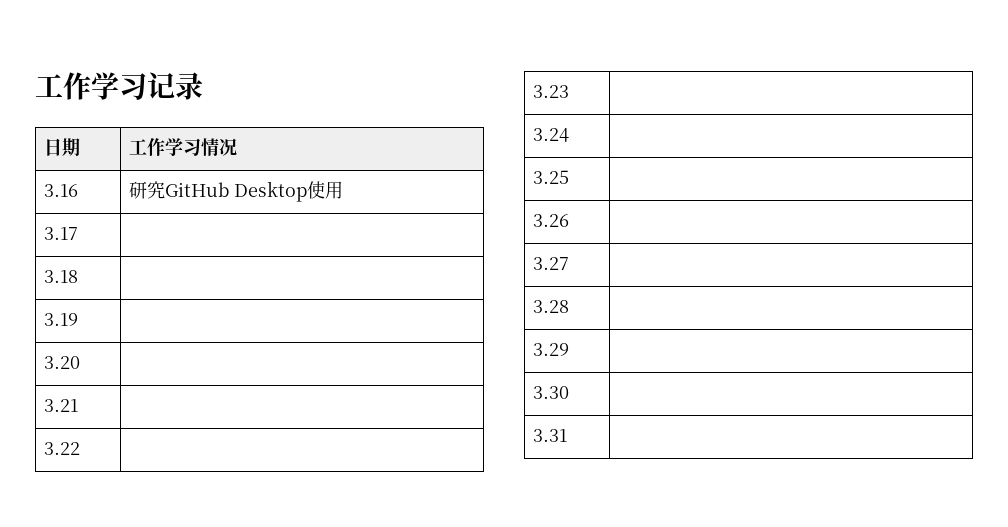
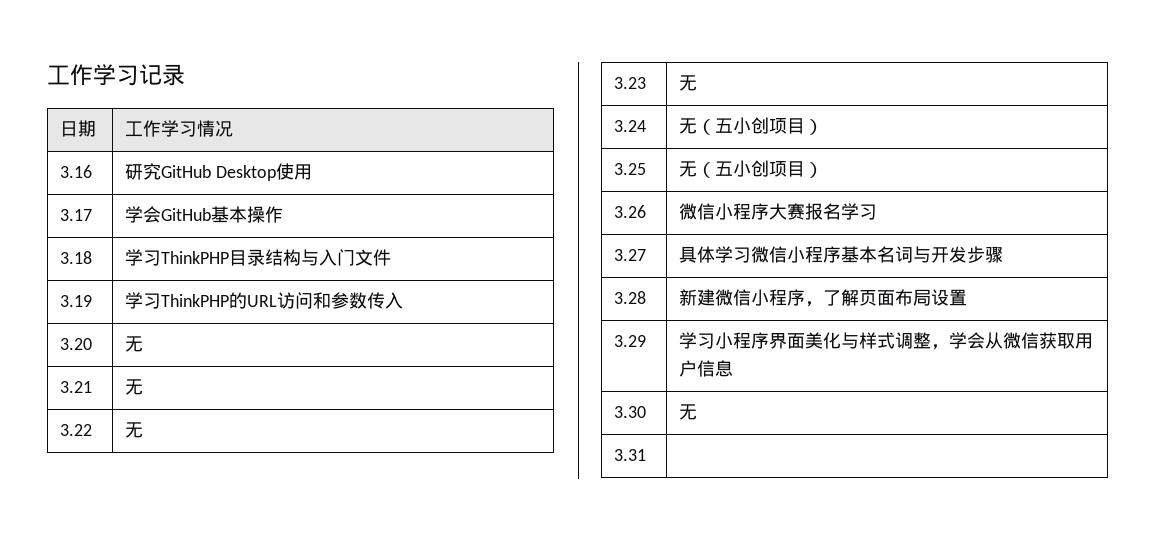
[44,270,79,283] [44,313,79,326] // 3.18 | // 3.19 | -> [124,206,283,223] [59,251,92,264] [124,249,391,266] [59,295,92,307] [124,292,403,309] 学会GitHub基本操作 // 3.18 | 学习ThinkPHP目录结构与入门文件 // 3.19 | 学习ThinkPHP的URL访问和参数传入
(81, 362) none -> [124,336,143,352] 无
(79, 405) none -> [124,379,143,395] 无
(81, 448) none -> [124,422,143,438] 无
(570, 91) none -> [678,75,697,91] 无
[533,170,570,184] [533,214,570,227] [533,257,570,270] [533,300,570,313] [533,343,570,356] // 3.25 | // 3.26 | // 3.27 | // 3.28 | // 3.29 | -> [678,117,823,135] [613,163,646,175] [678,160,823,178] [613,205,646,218] [678,203,877,220] [613,249,646,261] [678,246,1003,263] [613,291,646,304] [678,289,967,307] [613,335,646,347] [678,332,1093,350] [678,360,733,377] 无（五小创项目） // 3.25 | 无（五小创项目） // 3.26 | 微信小程序大赛报名学习 // 3.27 | 具体学习微信小程序基本名词与开发步骤 // 3.28 | 新建微信小程序，了解页面布局设置 // 3.29 | 学习小程序界面美化与样式调整，学会从微信获取用户信息
(570, 392) none -> [678,404,697,420] 无

